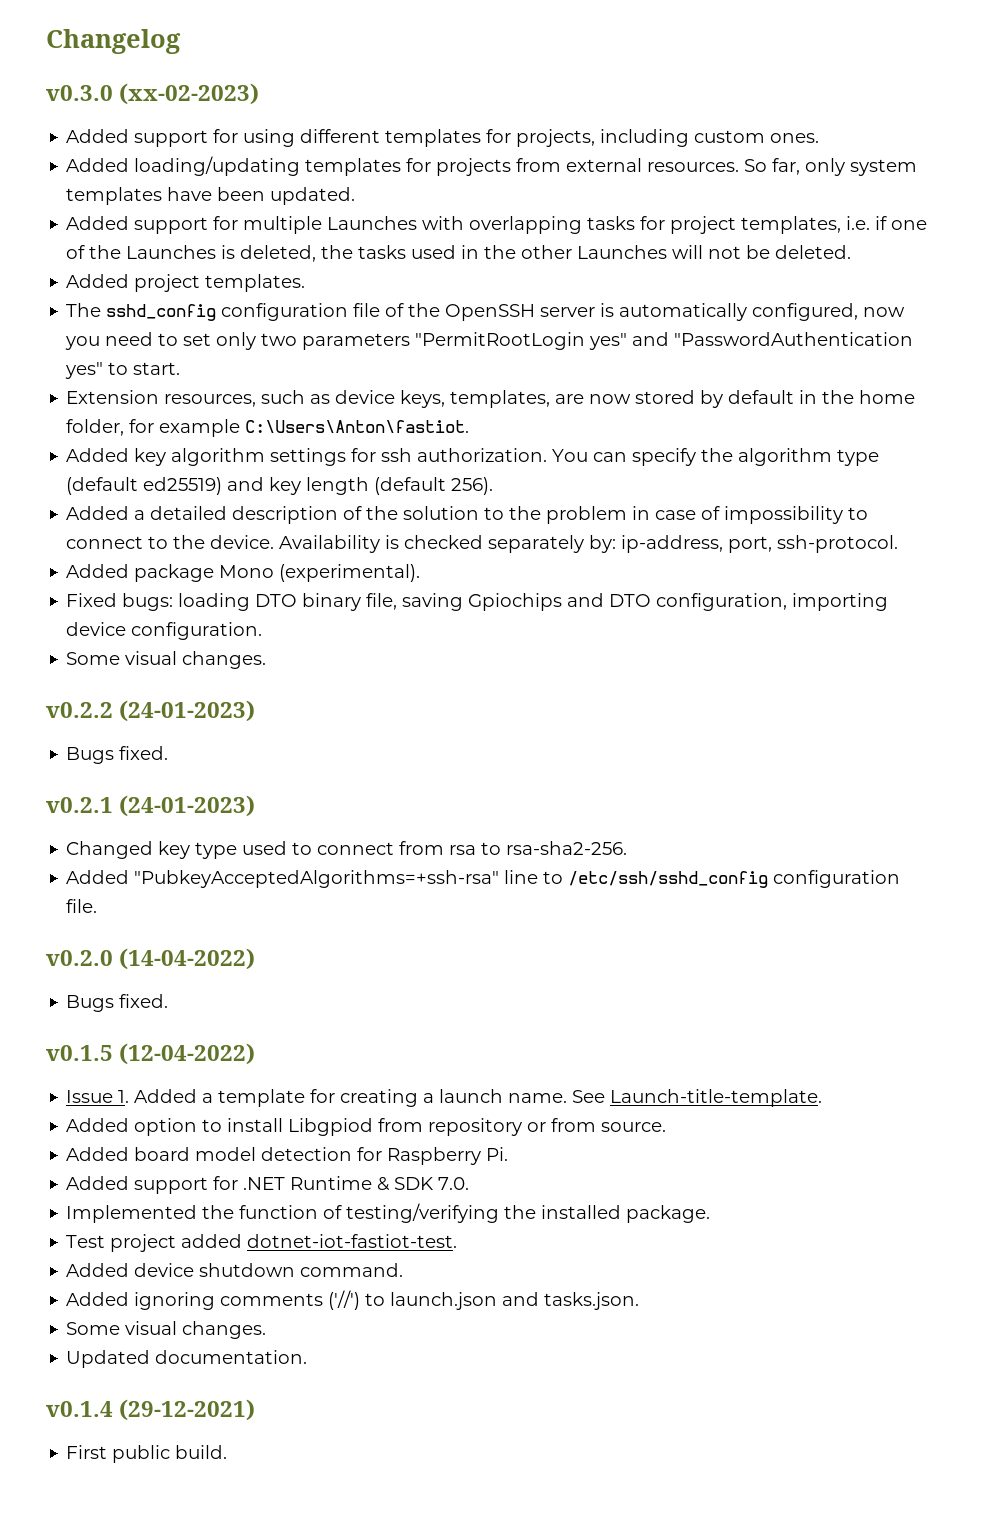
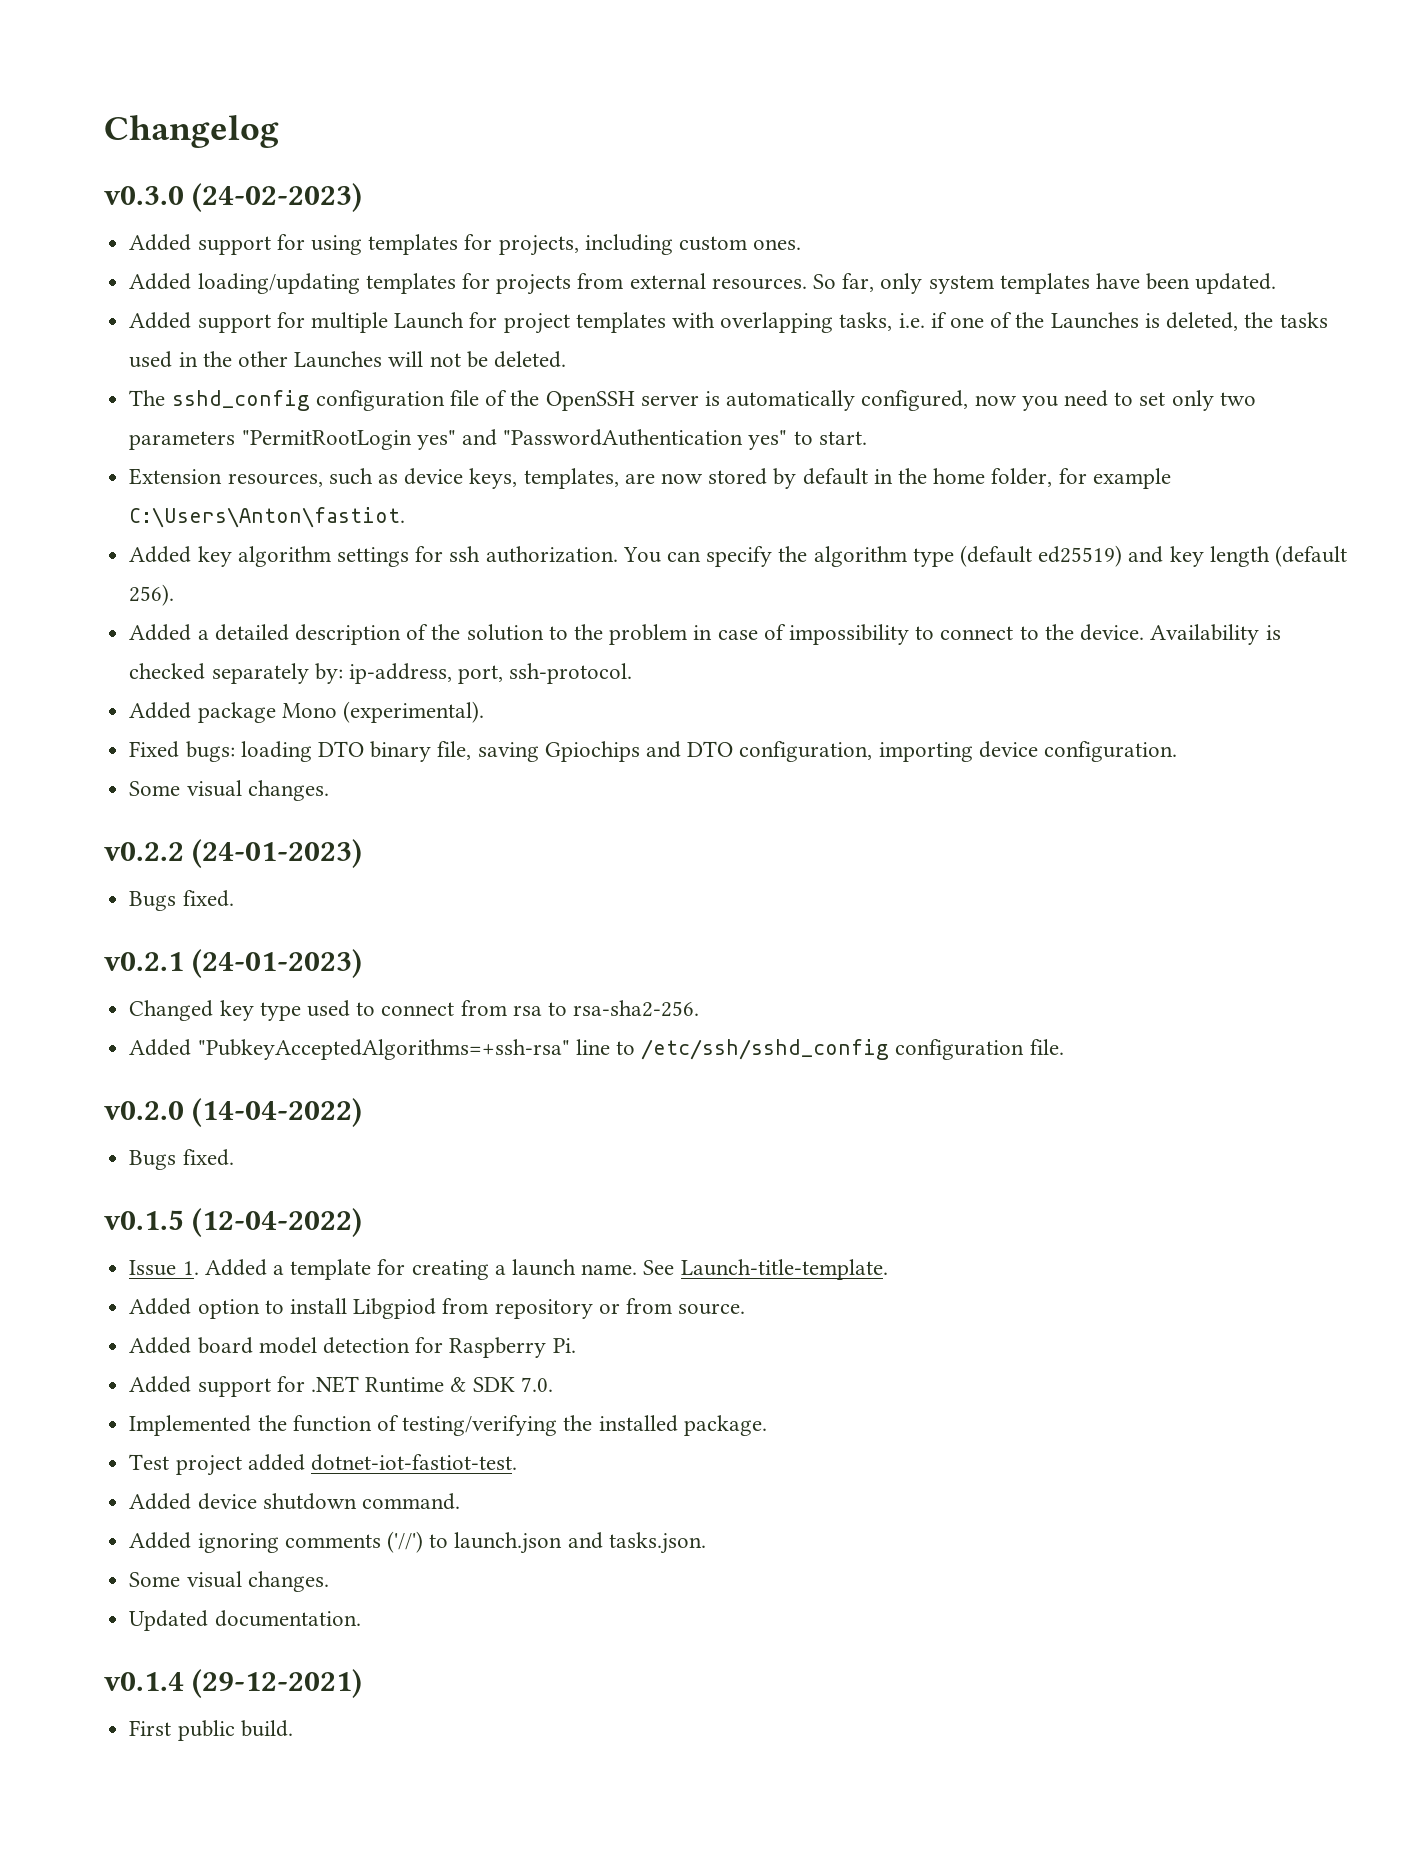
[119,83,260,105] (xx-02-2023) -> [192,183,363,212] (24-02-2023)
[300,129,381,143] different -> (362, 245) none
[327,216,842,234] Launches with overlapping tasks for project templates, -> [394,312,893,334] Launch for project templates with overlapping tasks,
[66,274,306,292] // Added project templates. -> (566, 359) none

